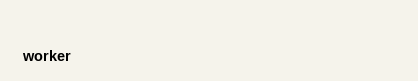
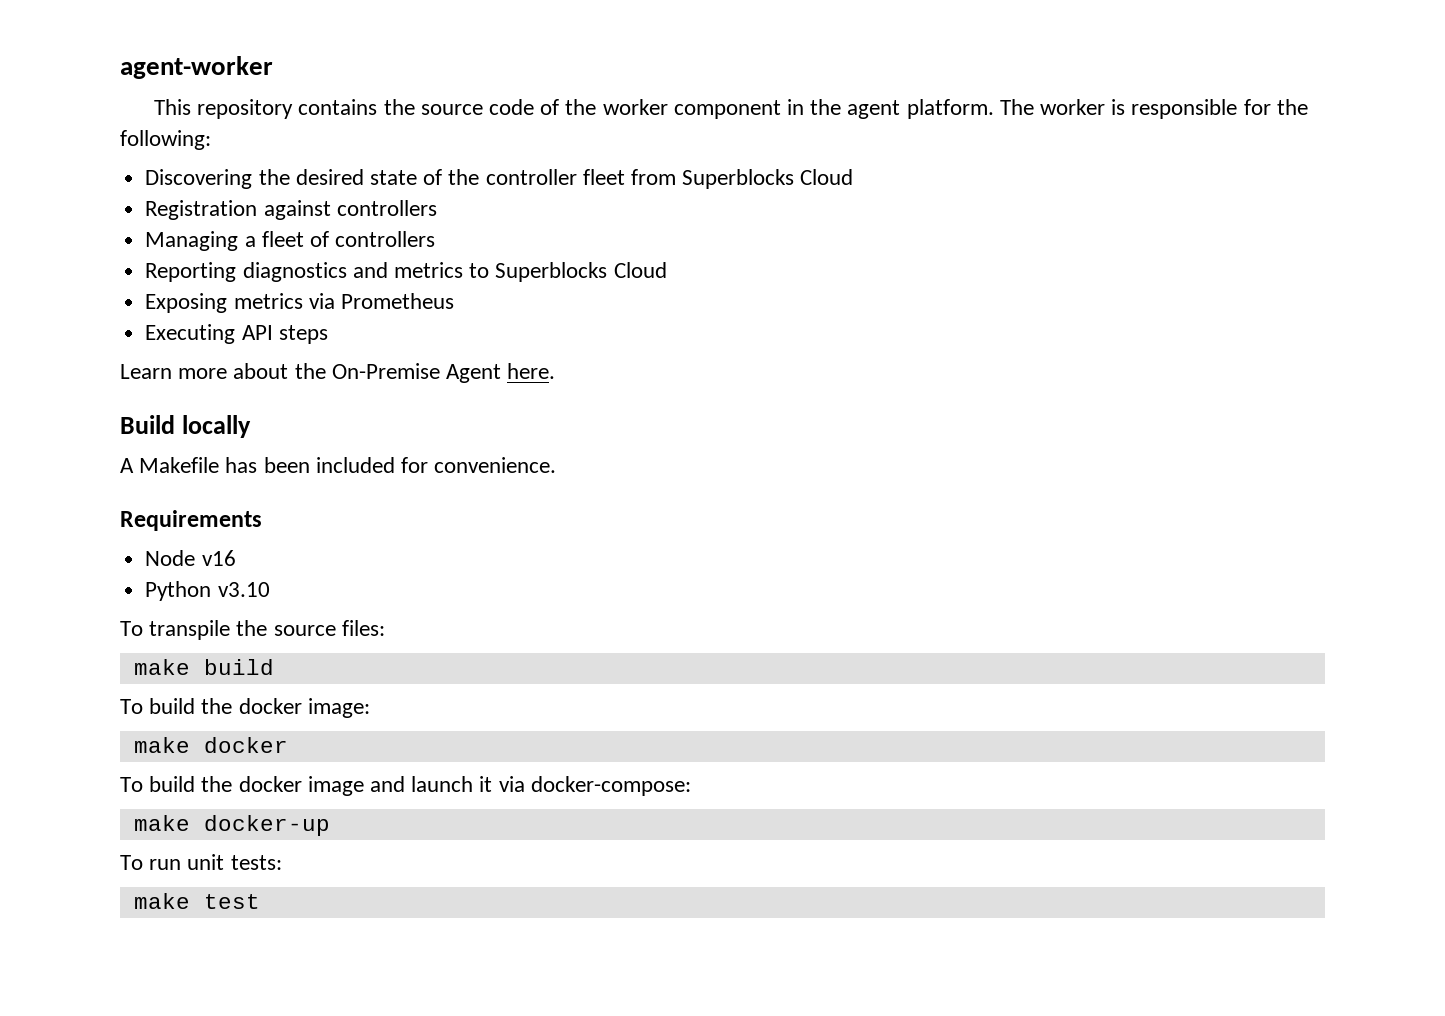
[22,50,71,61] worker -> [120,56,273,79] [153,99,1308,119] [120,130,211,150] [145,169,854,189] [145,200,437,220] [145,231,436,251] [145,262,667,282] [145,293,454,313] [145,324,328,344] [120,363,556,383] [120,415,251,438] [120,457,557,473] [120,510,262,531] [145,550,236,566] [145,581,270,601] [120,620,385,640] [133,659,274,675] [120,698,370,718] [133,737,288,753] [120,776,691,796] [133,815,330,836] [120,854,282,870] [133,893,260,909] agent-worker // This repository contains the source code of the worker component in the agent platform. The worker is responsible for the following: // Discovering the desired state of the controller fleet from Superblocks Cloud // Registration against controllers // Managing a fleet of controllers // Reporting diagnostics and metrics to Superblocks Cloud // Exposing metrics via Prometheus // Executing API steps // Learn more about the On-Premise Agent here. // Build locally // A Makefile has been included for convenience. // Requirements // Node v16 // Python v3.10 // To transpile the source files: // make build // To build the docker image: // make docker // To build the docker image and launch it via docker-compose: // make docker-up // To run unit tests: // make test

